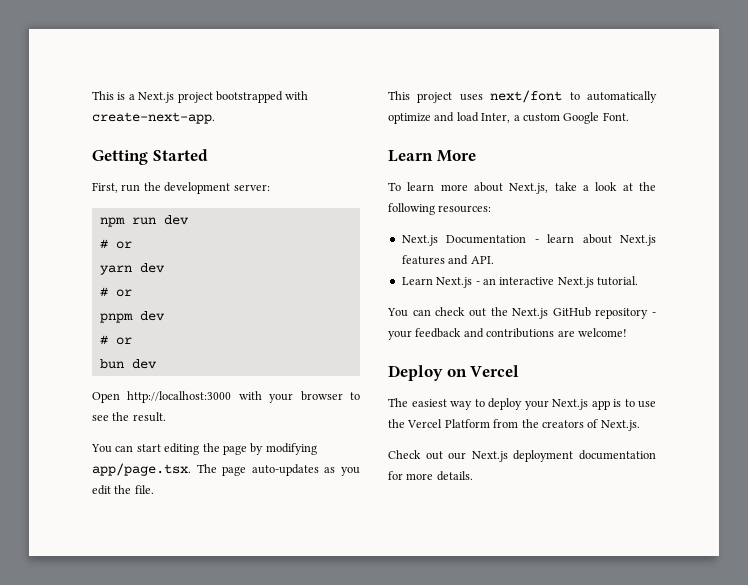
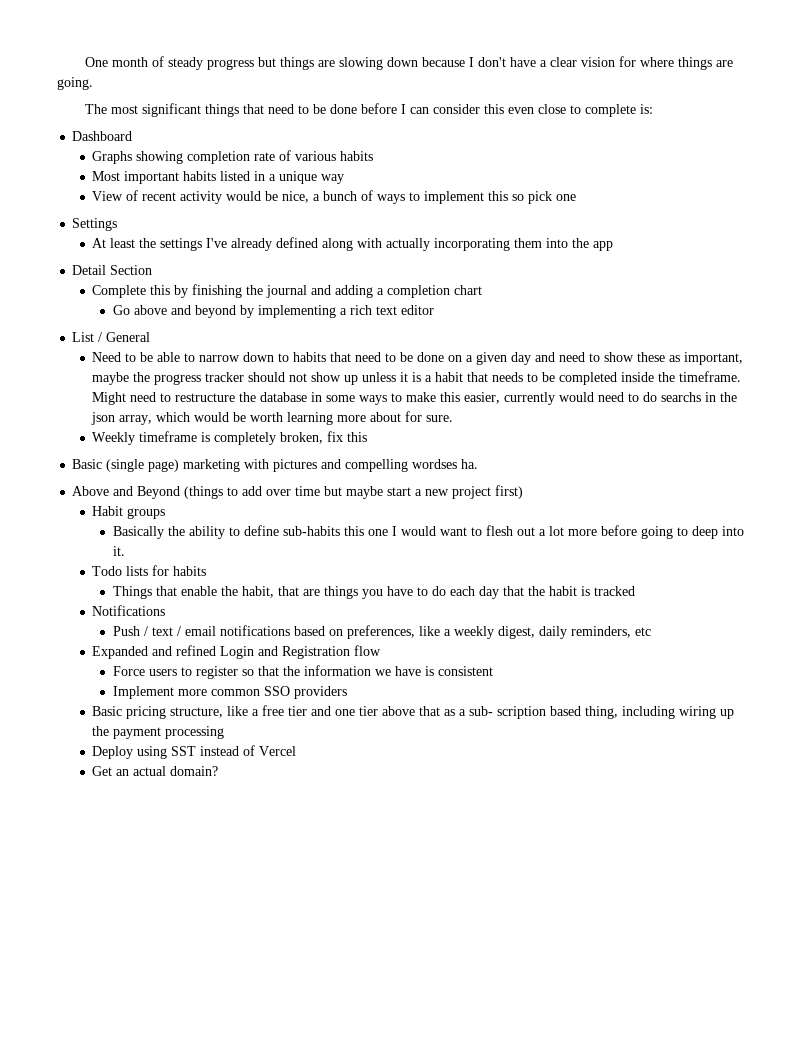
[92,91,309,103] [92,112,215,124] [92,149,208,165] [92,182,270,194] [99,215,189,227] [99,239,132,249] [99,263,165,275] [99,287,132,297] [99,311,165,323] [99,335,132,345] [99,359,157,369] [92,391,360,403] [92,412,166,422] [91,443,317,455] [92,463,360,476] [92,485,154,495] [388,90,657,103] [388,112,629,124] [388,150,476,162] [388,182,656,194] [388,203,492,215] [401,234,656,246] [401,255,494,265] [401,276,638,288] [387,307,656,319] [388,328,627,340] [388,365,520,381] [388,398,656,410] [388,419,640,431] [388,450,656,462] [388,471,473,481] This is a Next.js project bootstrapped with create-next-app. // Getting Started // First, run the development server: // npm run dev // # or // yarn dev // # or // pnpm dev // # or // bun dev // Open http://localhost:3000 with your browser to see the result. // You can start editing the page by modifying app/page.tsx. The page auto-updates as you edit the file. // This project uses next/font to automatically optimize and load Inter, a custom Google Font. // Learn More // To learn more about Next.js, take a look at the following resources: // Next.js Documentation - learn about Next.js features and API. // Learn Next.js - an interactive Next.js tutorial. // You can check out the Next.js GitHub repository - your feedback and contributions are welcome! // Deploy on Vercel // The easiest way to deploy your Next.js app is to use the Vercel Platform from the creators of Next.js. // Check out our Next.js deployment documentation for more details. -> [85,56,734,70] [57,77,93,90] [85,103,654,117] [72,131,133,141] [92,150,374,164] [92,171,345,184] [92,190,577,204] [72,218,118,231] [92,237,614,251] [72,265,153,275] [92,284,483,298] [112,305,434,318] [72,332,151,342] [92,352,744,365] [92,371,742,385] [92,392,738,405] [91,411,454,425] [92,431,368,445] [72,459,479,472] [72,485,524,499] [92,506,166,519] [112,525,744,539] [112,546,125,556] [92,565,207,576] [112,586,635,599] [92,605,166,616] [112,625,651,639] [92,645,382,659] [112,665,493,679] [112,686,347,699] [92,705,735,719] [92,726,225,739] [92,745,297,759] [92,766,219,776] One month of steady progress but things are slowing down because I don't have a clear vision for where things are going. // The most significant things that need to be done before I can consider this even close to complete is: // Dashboard // Graphs showing completion rate of various habits // Most important habits listed in a unique way // View of recent activity would be nice, a bunch of ways to implement this so pick one // Settings // At least the settings I've already defined along with actually incorporating them into the app // Detail Section // Complete this by finishing the journal and adding a completion chart // Go above and beyond by implementing a rich text editor // List / General // Need to be able to narrow down to habits that need to be done on a given day and need to show these as important, maybe the progress tracker should not show up unless it is a habit that needs to be completed inside the timeframe. Might need to restructure the database in some ways to make this easier, currently would need to do searchs in the json array, which would be worth learning more about for sure. // Weekly timeframe is completely broken, fix this // Basic (single page) marketing with pictures and compelling wordses ha. // Above and Beyond (things to add over time but maybe start a new project first) // Habit groups // Basically the ability to define sub-habits this one I would want to flesh out a lot more before going to deep into it. // Todo lists for habits // Things that enable the habit, that are things you have to do each day that the habit is tracked // Notifications // Push / text / email notifications based on preferences, like a weekly digest, daily reminders, etc // Expanded and refined Login and Registration flow // Force users to register so that the information we have is consistent // Implement more common SSO providers // Basic pricing structure, like a free tier and one tier above that as a sub- scription based thing, including wiring up the payment processing // Deploy using SST instead of Vercel // Get an actual domain?

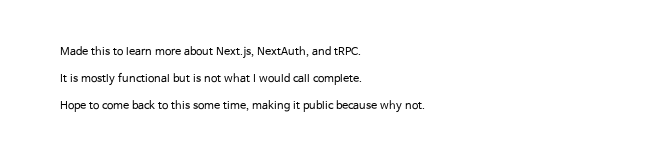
[85,56,734,70] [57,77,93,90] [85,103,654,117] [72,131,133,141] [92,150,374,164] [92,171,345,184] [92,190,577,204] [72,218,118,231] [92,237,614,251] [72,265,153,275] [92,284,483,298] [112,305,434,318] [72,332,151,342] [92,352,744,365] [92,371,742,385] [92,392,738,405] [91,411,454,425] [92,431,368,445] [72,459,479,472] [72,485,524,499] [92,506,166,519] [112,525,744,539] [112,546,125,556] [92,565,207,576] [112,586,635,599] [92,605,166,616] [112,625,651,639] [92,645,382,659] [112,665,493,679] [112,686,347,699] [92,705,735,719] [92,726,225,739] [92,745,297,759] [92,766,219,776] One month of steady progress but things are slowing down because I don't have a clear vision for where things are going. // The most significant things that need to be done before I can consider this even close to complete is: // Dashboard // Graphs showing completion rate of various habits // Most important habits listed in a unique way // View of recent activity would be nice, a bunch of ways to implement this so pick one // Settings // At least the settings I've already defined along with actually incorporating them into the app // Detail Section // Complete this by finishing the journal and adding a completion chart // Go above and beyond by implementing a rich text editor // List / General // Need to be able to narrow down to habits that need to be done on a given day and need to show these as important, maybe the progress tracker should not show up unless it is a habit that needs to be completed inside the timeframe. Might need to restructure the database in some ways to make this easier, currently would need to do searchs in the json array, which would be worth learning more about for sure. // Weekly timeframe is completely broken, fix this // Basic (single page) marketing with pictures and compelling wordses ha. // Above and Beyond (things to add over time but maybe start a new project first) // Habit groups // Basically the ability to define sub-habits this one I would want to flesh out a lot more before going to deep into it. // Todo lists for habits // Things that enable the habit, that are things you have to do each day that the habit is tracked // Notifications // Push / text / email notifications based on preferences, like a weekly digest, daily reminders, etc // Expanded and refined Login and Registration flow // Force users to register so that the information we have is consistent // Implement more common SSO providers // Basic pricing structure, like a free tier and one tier above that as a sub- scription based thing, including wiring up the payment processing // Deploy using SST instead of Vercel // Get an actual domain? -> [60,46,361,59] [60,72,362,86] [60,100,425,113] Made this to learn more about Next.js, NextAuth, and tRPC. // It is mostly functional but is not what I would call complete. // Hope to come back to this some time, making it public because why not.

